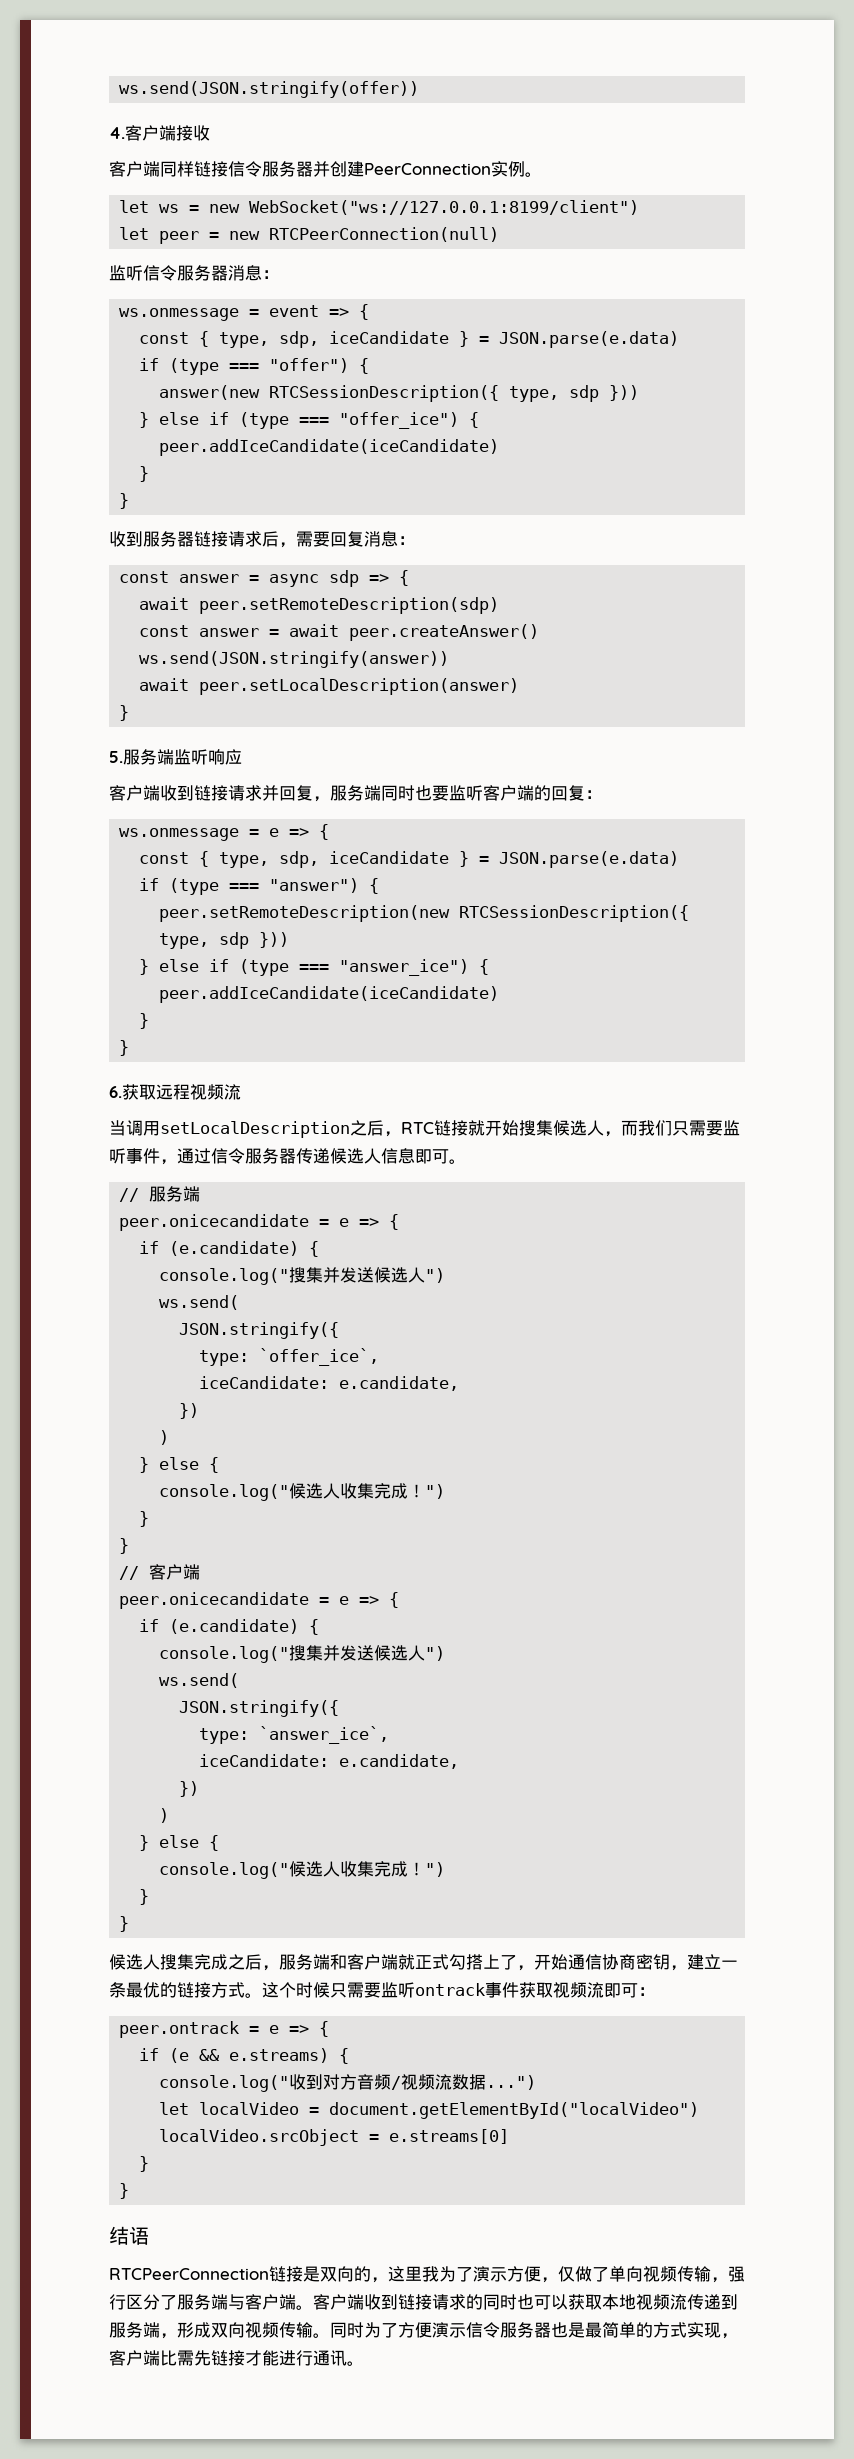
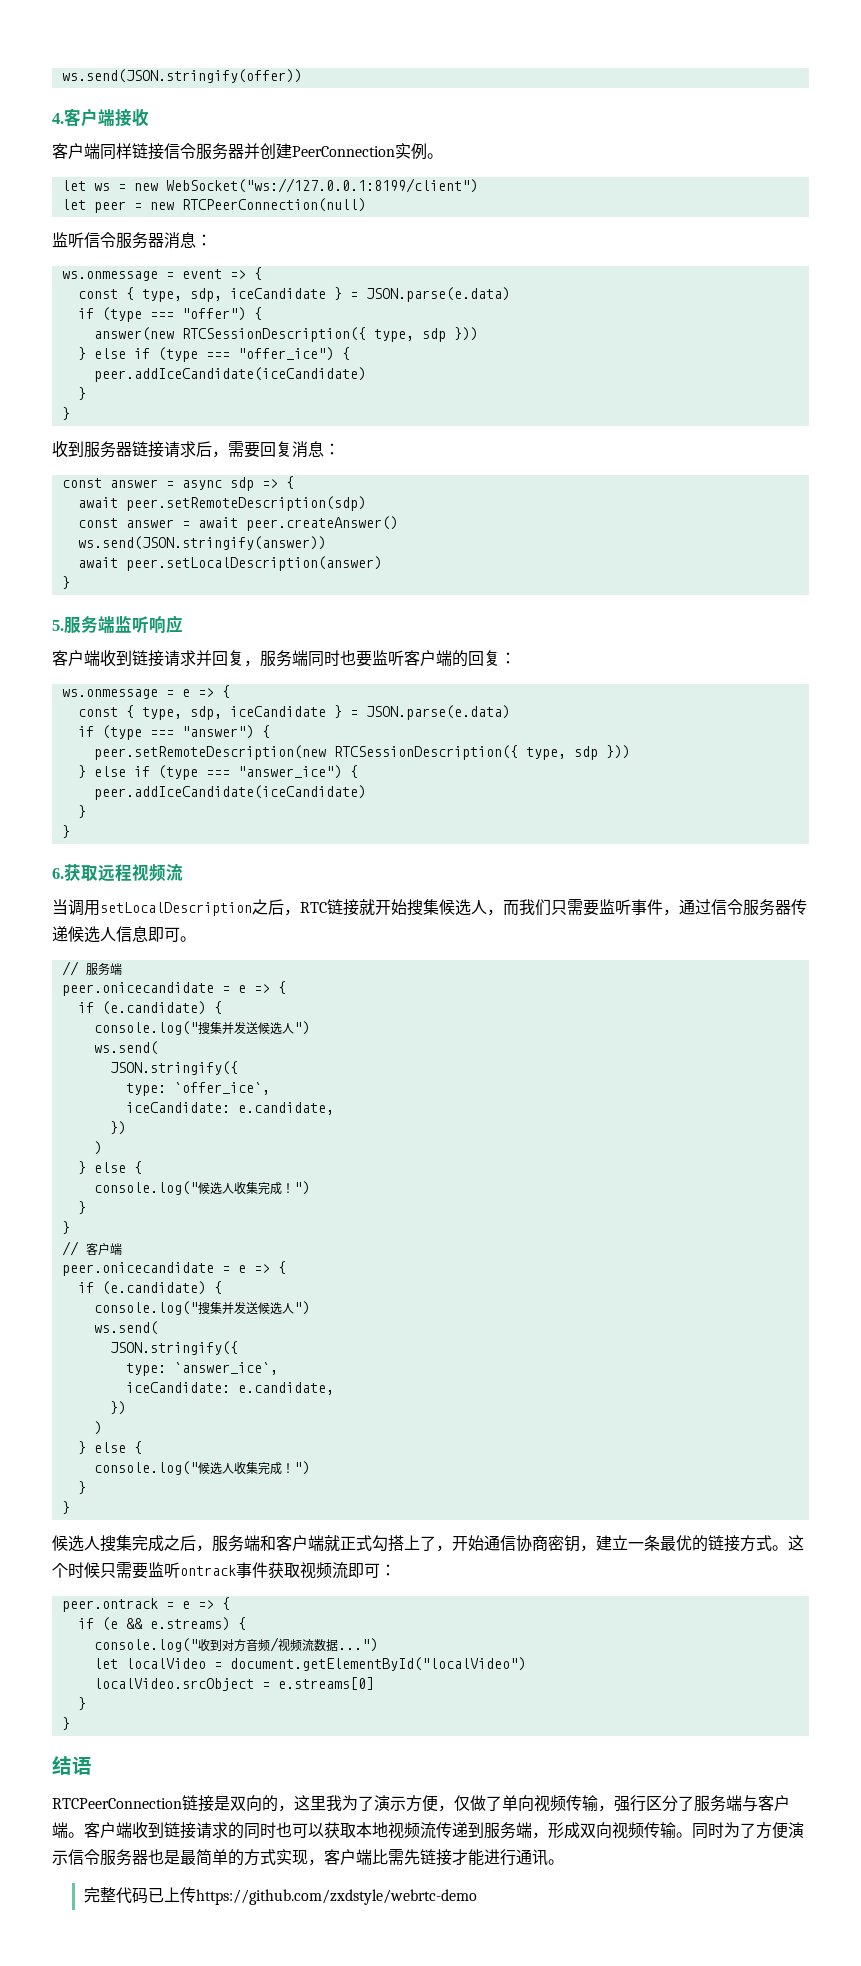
(364, 2363) none -> [83,1887,477,1905] // 完整代码已上传https://github.com/zxdstyle/webrtc-demo

